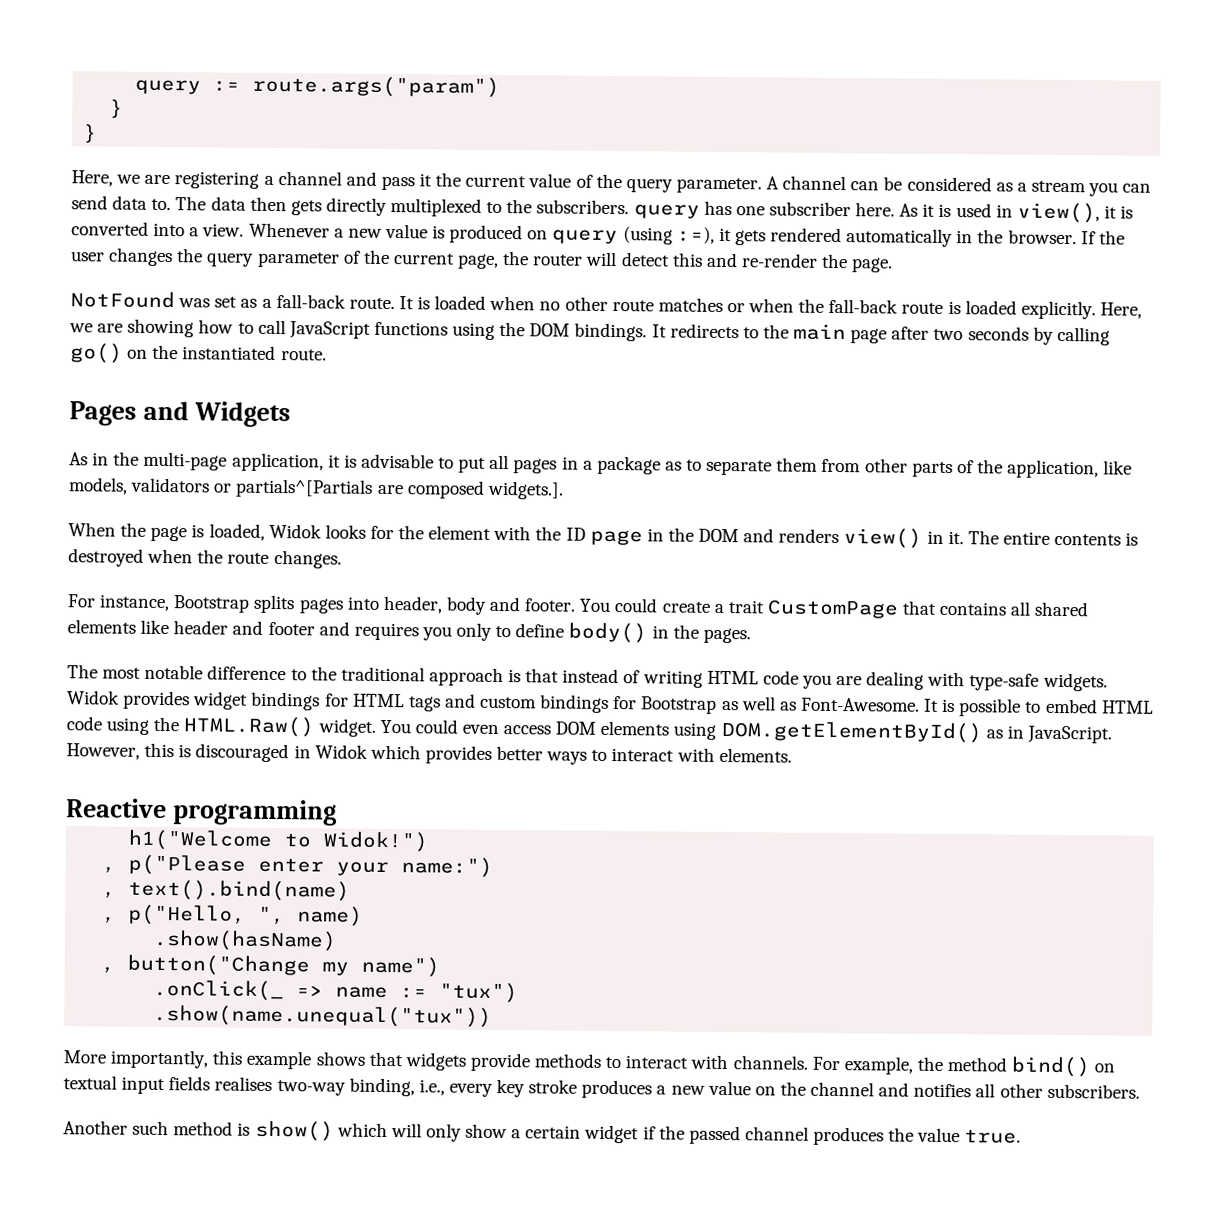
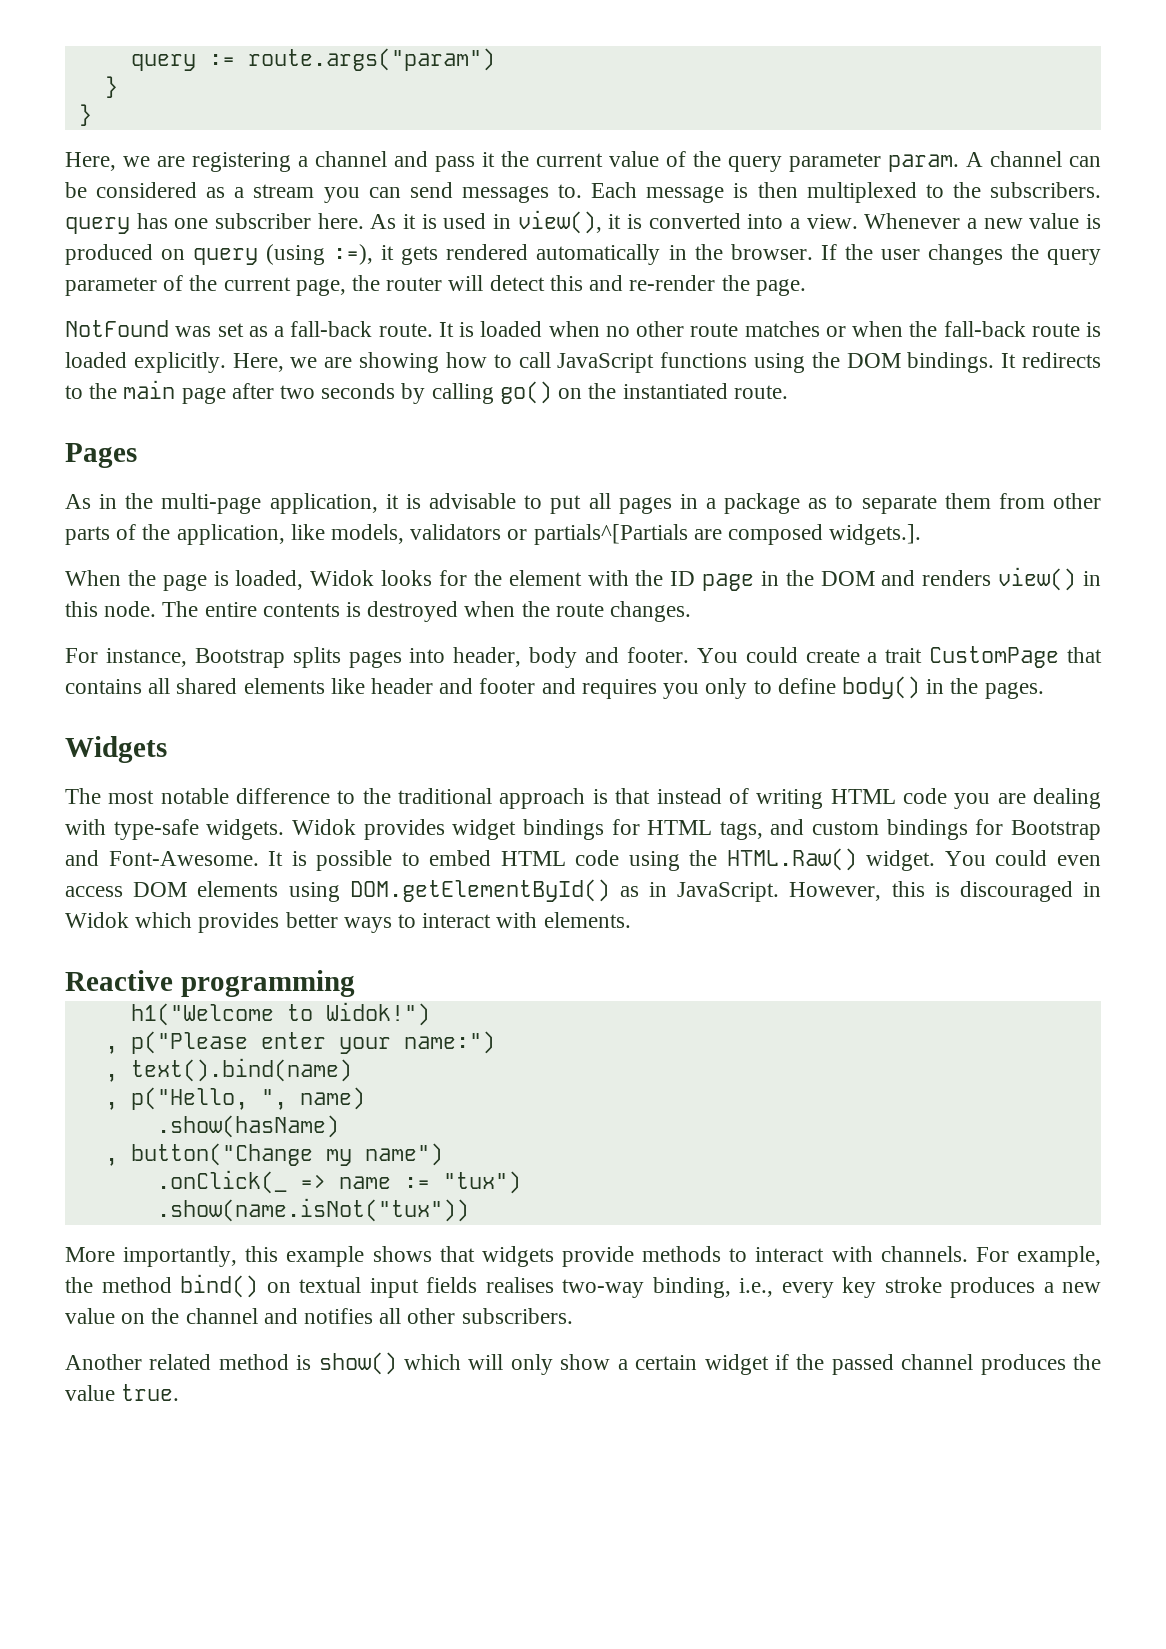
[675,177,762,194] parameter. -> [789,153,959,172] parameter param.
[112,195,387,216] data to. The data then gets directly -> [461,182,798,203] messages to. Each message is then
[142,400,291,428] and Widgets -> (137, 455) none
[947,530,964,545] it. -> [65,601,157,617] this node.
(751, 635) none -> [65,736,167,763] // Widgets
[408,696,441,712] tags -> [719,821,763,840] tags,
[721,696,797,711] as well as -> [65,850,99,866] and
[153,1004,493,1028] .show(name.unequal("tux")) -> [156,1198,469,1222] .show(name.isNot("tux"))
[132,1120,170,1136] such -> [149,1354,212,1370] related

